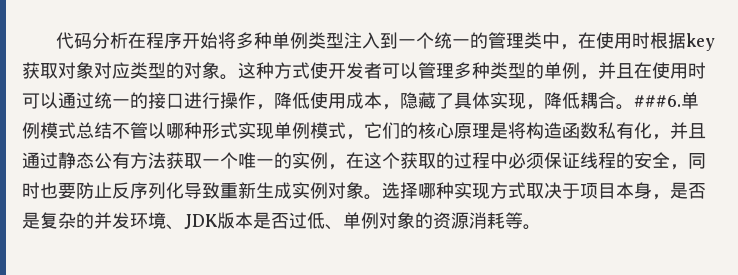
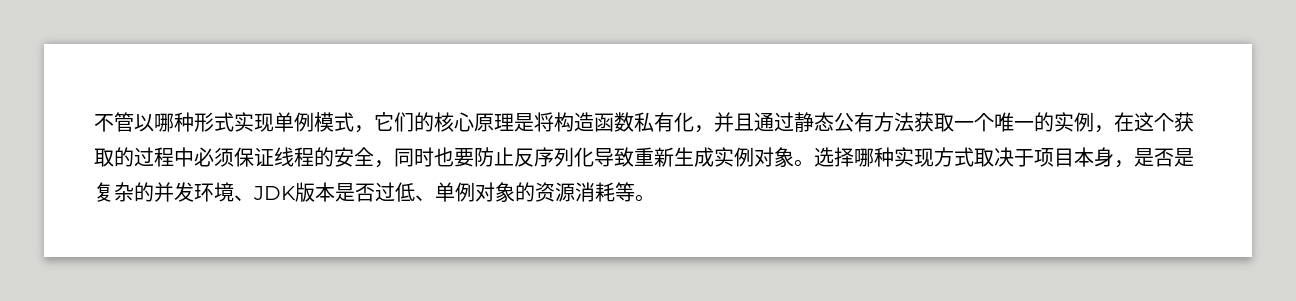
[55,32,715,51] [22,62,706,80] [22,92,699,110] [22,122,112,139] 代码分析在程序开始将多种单例类型注入到一个统一的管理类中，在使用时根据key获取对象对应类型的对象。这种方式使开发者可以管理多种类型的单例，并且在使用时可以通过统一的接口进行操作，降低使用成本，隐藏了具体实现，降低耦合。###6.单例模式总结 -> (94, 123) none

